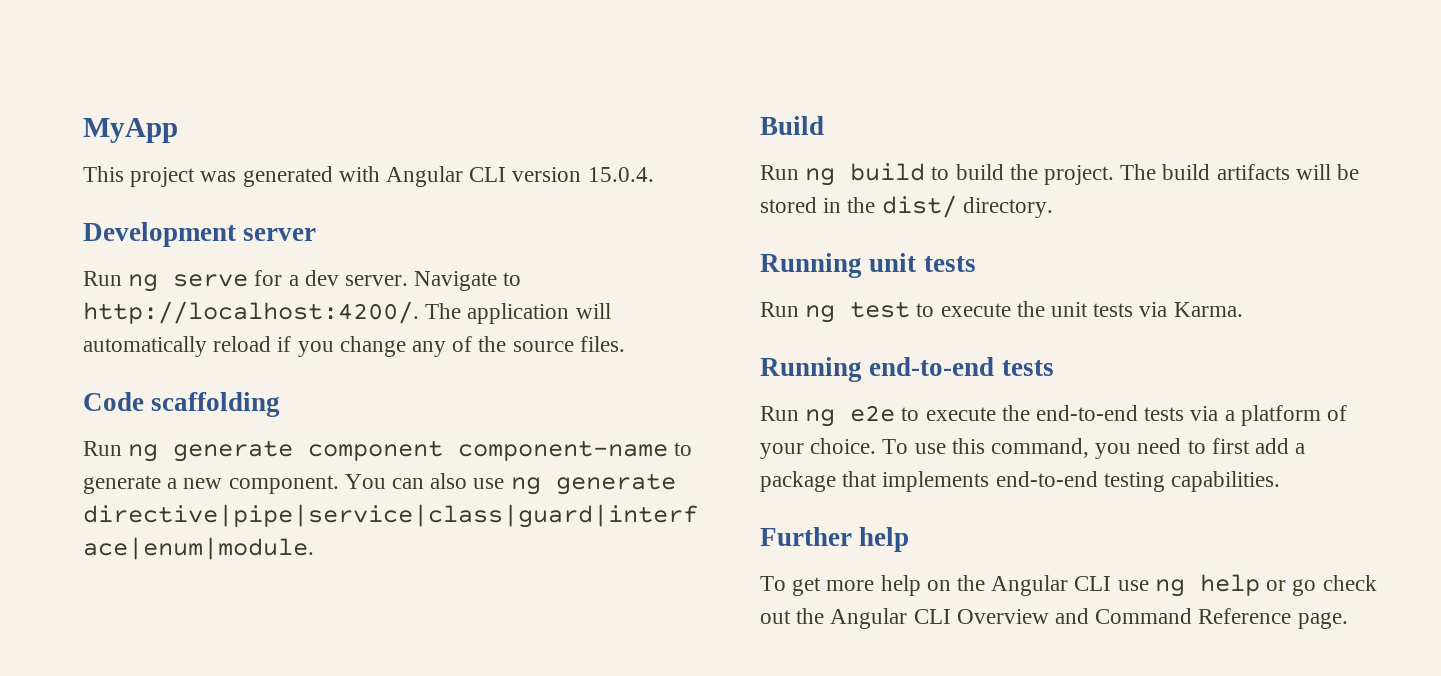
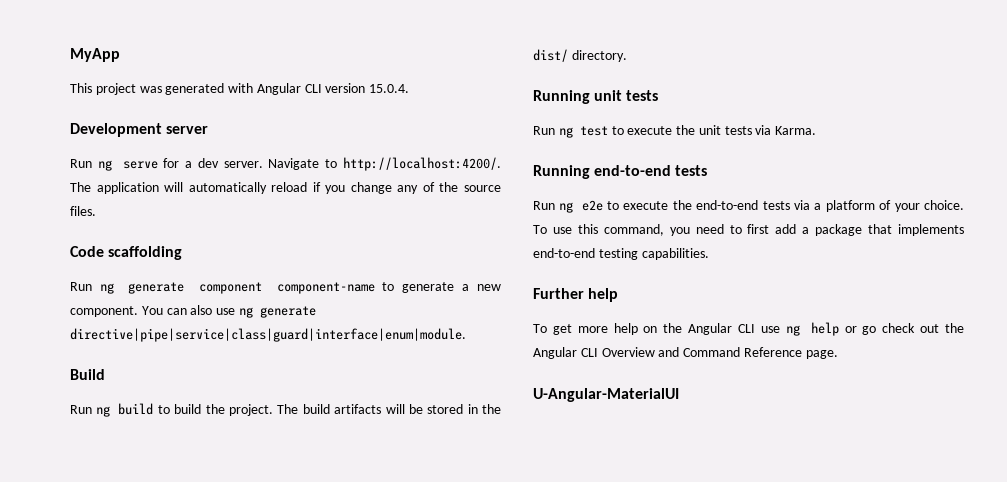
(1348, 620) none -> [533,388,679,402] // U-Angular-MaterialUI

